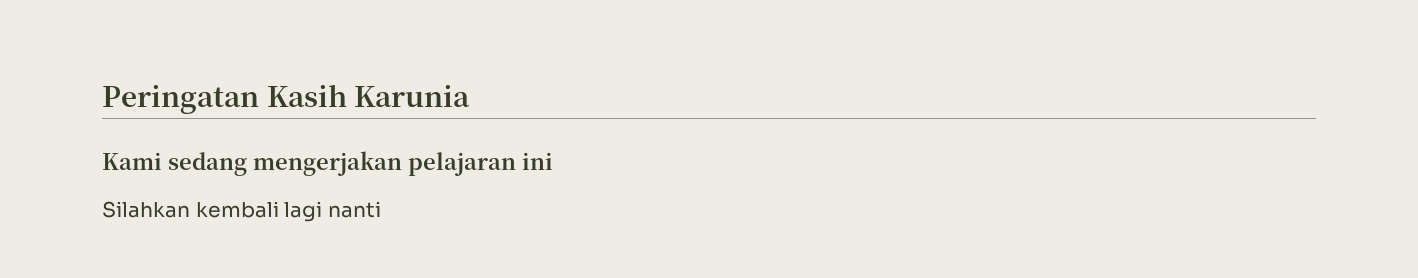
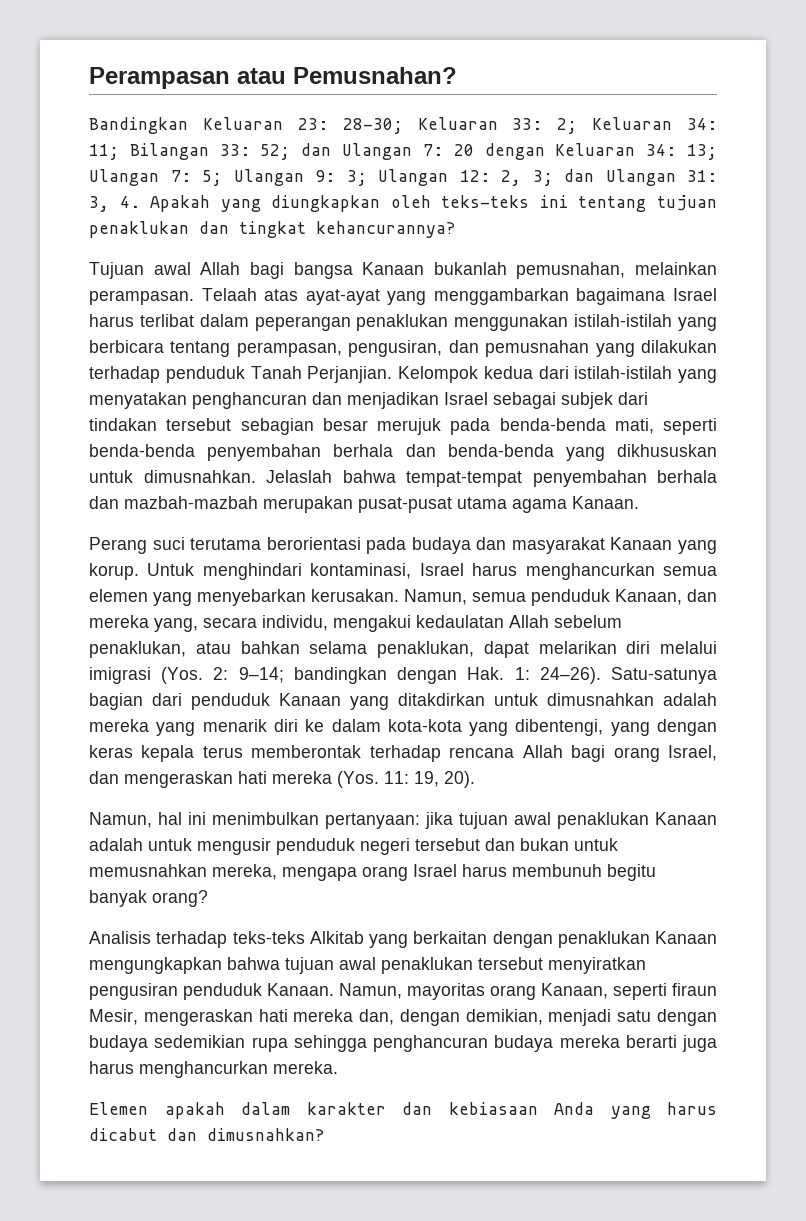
[102,84,471,114] [102,151,553,176] [102,201,381,222] Peringatan Kasih Karunia // Kami sedang mengerjakan pelajaran ini // Silahkan kembali lagi nanti -> [89,67,457,89] [89,117,717,134] [89,143,717,160] [89,169,717,186] [89,195,717,212] [89,221,455,238] [89,262,717,279] [89,288,717,305] [89,314,717,331] [89,340,718,357] [89,366,717,383] [89,392,648,409] [89,418,717,435] [89,444,718,461] [89,470,717,487] [89,496,639,513] [89,537,717,554] [89,563,718,580] [89,589,717,606] [89,615,622,632] [89,641,717,658] [89,667,717,684] [89,693,717,710] [89,719,717,736] [89,745,718,762] [89,771,475,788] [89,812,717,829] [89,838,618,855] [89,864,656,881] [89,890,208,907] [89,931,717,948] [89,957,646,974] [89,983,717,1000] [89,1009,717,1026] [89,1035,717,1052] [89,1061,338,1078] [89,1102,717,1119] [89,1128,324,1141] Perampasan atau Pemusnahan? // Bandingkan Keluaran 23: 28-30; Keluaran 33: 2; Keluaran 34: 11; Bilangan 33: 52; dan Ulangan 7: 20 dengan Keluaran 34: 13; Ulangan 7: 5; Ulangan 9: 3; Ulangan 12: 2, 3; dan Ulangan 31: 3, 4. Apakah yang diungkapkan oleh teks-teks ini tentang tujuan penaklukan dan tingkat kehancurannya? // Tujuan awal Allah bagi bangsa Kanaan bukanlah pemusnahan, melainkan perampasan. Telaah atas ayat-ayat yang menggambarkan bagaimana Israel harus terlibat dalam peperangan penaklukan menggunakan istilah-istilah yang berbicara tentang perampasan, pengusiran, dan pemusnahan yang dilakukan terhadap penduduk Tanah Perjanjian. Kelompok kedua dari istilah-istilah yang menyatakan penghancuran dan menjadikan Israel sebagai subjek dari tindakan tersebut sebagian besar merujuk pada benda-benda mati, seperti benda-benda penyembahan berhala dan benda-benda yang dikhususkan untuk dimusnahkan. Jelaslah bahwa tempat-tempat penyembahan berhala dan mazbah-mazbah merupakan pusat-pusat utama agama Kanaan. // Perang suci terutama berorientasi pada budaya dan masyarakat Kanaan yang korup. Untuk menghindari kontaminasi, Israel harus menghancurkan semua elemen yang menyebarkan kerusakan. Namun, semua penduduk Kanaan, dan mereka yang, secara individu, mengakui kedaulatan Allah sebelum penaklukan, atau bahkan selama penaklukan, dapat melarikan diri melalui imigrasi (Yos. 2: 9–14; bandingkan dengan Hak. 1: 24–26). Satu-satunya bagian dari penduduk Kanaan yang ditakdirkan untuk dimusnahkan adalah mereka yang menarik diri ke dalam kota-kota yang dibentengi, yang dengan keras kepala terus memberontak terhadap rencana Allah bagi orang Israel, dan mengeraskan hati mereka (Yos. 11: 19, 20). // Namun, hal ini menimbulkan pertanyaan: jika tujuan awal penaklukan Kanaan adalah untuk mengusir penduduk negeri tersebut dan bukan untuk memusnahkan mereka, mengapa orang Israel harus membunuh begitu banyak orang? // Analisis terhadap teks-teks Alkitab yang berkaitan dengan penaklukan Kanaan mengungkapkan bahwa tujuan awal penaklukan tersebut menyiratkan pengusiran penduduk Kanaan. Namun, mayoritas orang Kanaan, seperti firaun Mesir, mengeraskan hati mereka dan, dengan demikian, menjadi satu dengan budaya sedemikian rupa sehingga penghancuran budaya mereka berarti juga harus menghancurkan mereka. // Elemen apakah dalam karakter dan kebiasaan Anda yang harus dicabut dan dimusnahkan?

